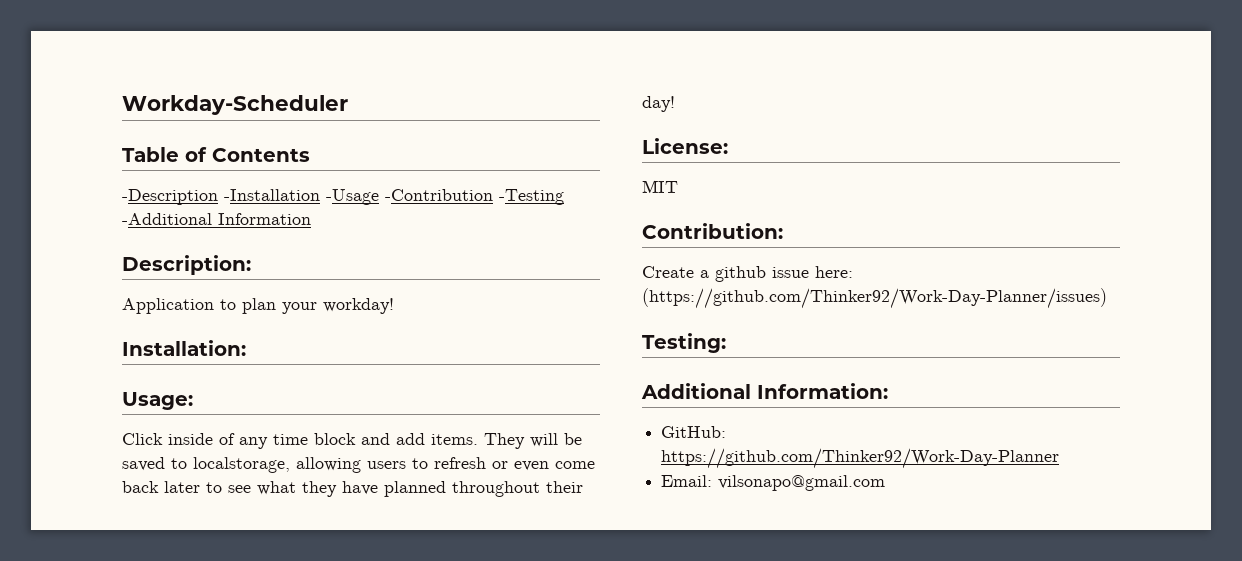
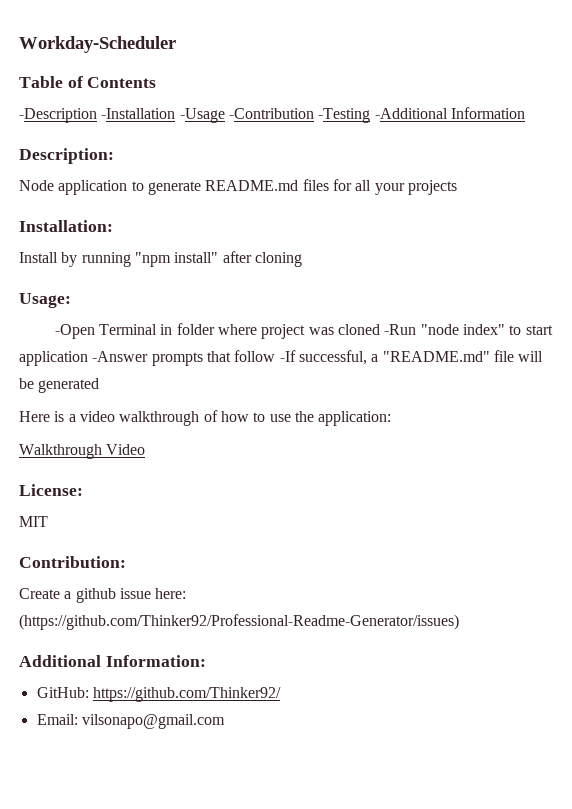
[122,298,394,314] [122,340,246,356] [122,392,193,410] [122,433,582,449] [122,457,595,473] [122,481,583,497] [642,96,675,112] Application to plan your workday! // Installation: // Usage: // Click inside of any time block and add items. They will be saved to localstorage, allowing users to refresh or even come back later to see what they have planned throughout their day! -> [19,179,457,195] [19,220,113,232] [19,251,302,267] [19,293,71,308] [54,323,553,339] [19,350,544,366] [19,378,100,393] [19,410,392,426] [19,444,146,459] Node application to generate README.md files for all your projects // Installation: // Install by running "npm install" after cloning // Usage: // -Open Terminal in folder where project was cloned -Run "node index" to start application -Answer prompts that follow -If successful, a "README.md" file will be generated // Here is a video walkthrough of how to use the application: // Walkthrough Video
[642,288,1107,309] [642,333,726,353] (https://github.com/Thinker92/Work-Day-Planner/issues) // Testing: -> [19,614,459,630] (https://github.com/Thinker92/Professional-Readme-Generator/issues)
[661,448,1060,469] https://github.com/Thinker92/Work-Day-Planner -> [92,687,281,702] https://github.com/Thinker92/

